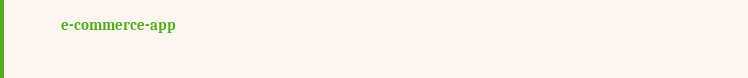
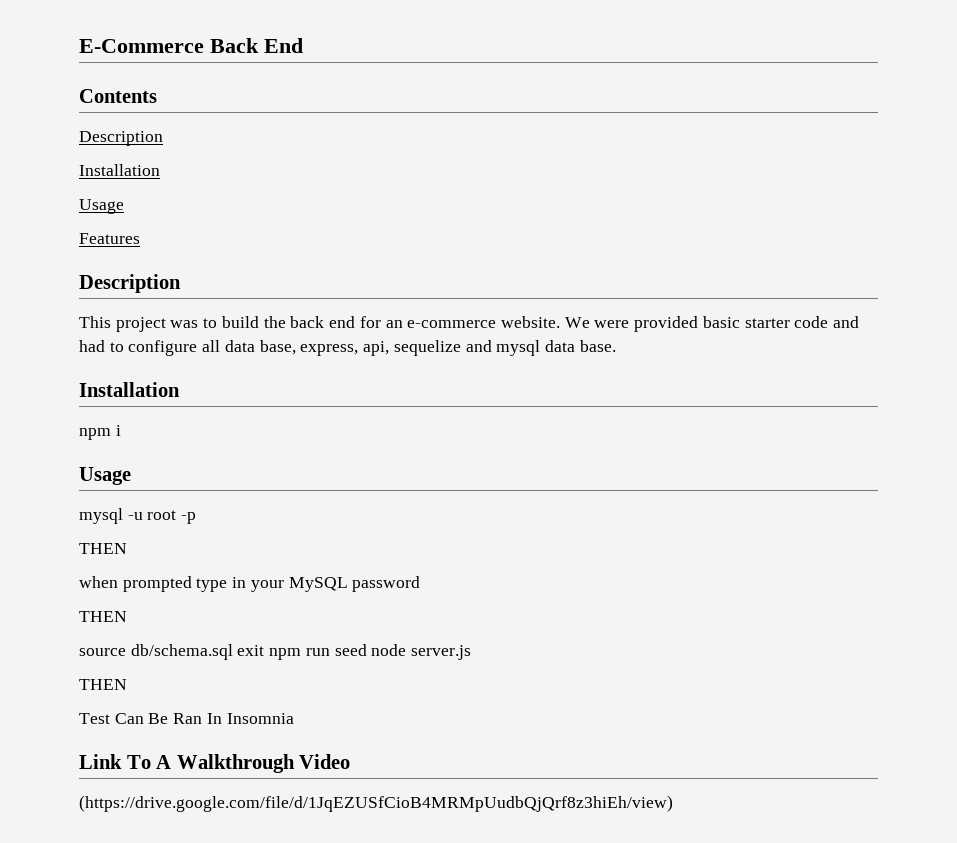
[61,21,176,33] e-commerce-app -> [79,38,303,53] [79,89,157,103] [79,131,163,146] [79,164,160,176] [79,199,124,214] [79,233,140,244] [79,274,181,293] [79,316,860,332] [79,340,616,356] [79,382,180,397] [79,425,121,440] [79,467,131,485] [79,508,197,524] [79,543,127,554] [79,576,421,592] [79,611,127,622] [79,644,472,660] [79,679,127,690] [79,713,294,724] [79,754,351,773] [79,795,673,812] E-Commerce Back End // Contents // Description // Installation // Usage // Features // Description // This project was to build the back end for an e-commerce website. We were provided basic starter code and had to configure all data base, express, api, sequelize and mysql data base. // Installation // npm i // Usage // mysql -u root -p // THEN // when prompted type in your MySQL password // THEN // source db/schema.sql exit npm run seed node server.js // THEN // Test Can Be Ran In Insomnia // Link To A Walkthrough Video // (https://drive.google.com/file/d/1JqEZUSfCioB4MRMpUudbQjQrf8z3hiEh/view)

